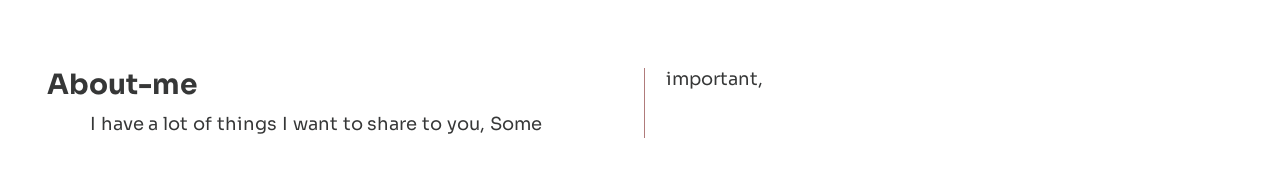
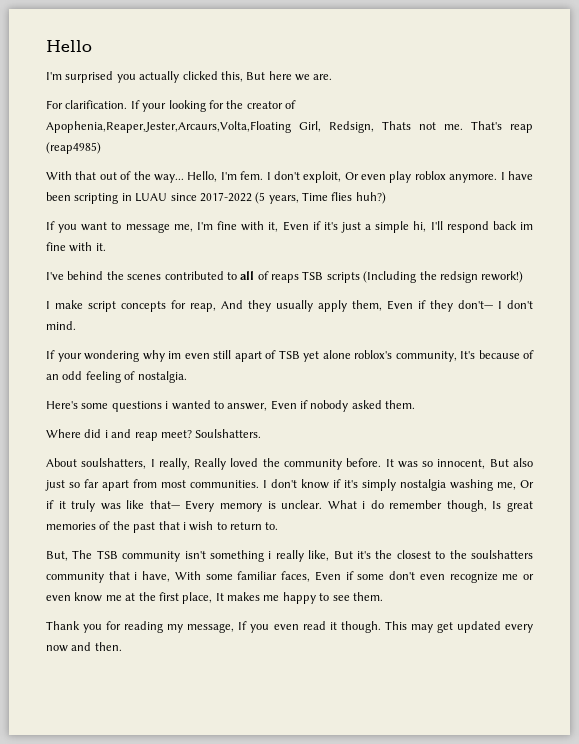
[47,73,197,95] [89,116,543,134] [666,71,763,89] About-me // I have a lot of things I want to share to you, Some important, -> [46,40,92,52] [46,71,333,83] [46,100,296,112] [46,121,533,133] [46,142,101,154] [46,171,534,183] [46,192,386,204] [46,221,533,233] [46,242,106,252] [46,271,524,283] [46,300,533,312] [46,321,76,330] [46,350,534,362] [46,371,187,383] [46,400,416,412] [46,429,262,441] [46,458,533,470] [45,479,534,491] [46,500,533,512] [46,521,279,533] [46,550,533,562] [46,571,535,583] [46,592,383,604] [46,621,533,633] [46,642,122,652] Hello // I'm surprised you actually clicked this, But here we are. // For clarification. If your looking for the creator of Apophenia,Reaper,Jester,Arcaurs,Volta,Floating Girl, Redsign, Thats not me. That's reap (reap4985) // With that out of the way... Hello, I'm fem. I don't exploit, Or even play roblox anymore. I have been scripting in LUAU since 2017-2022 (5 years, Time flies huh?) // If you want to message me, I'm fine with it, Even if it's just a simple hi, I'll respond back im fine with it. // I've behind the scenes contributed to all of reaps TSB scripts (Including the redsign rework!) // I make script concepts for reap, And they usually apply them, Even if they don't— I don't mind. // If your wondering why im even still apart of TSB yet alone roblox's community, It's because of an odd feeling of nostalgia. // Here's some questions i wanted to answer, Even if nobody asked them. // Where did i and reap meet? Soulshatters. // About soulshatters, I really, Really loved the community before. It was so innocent, But also just so far apart from most communities. I don't know if it's simply nostalgia washing me, Or if it truly was like that— Every memory is unclear. What i do remember though, Is great memories of the past that i wish to return to. // But, The TSB community isn't something i really like, But it's the closest to the soulshatters community that i have, With some familiar faces, Even if some don't even recognize me or even know me at the first place, It makes me happy to see them. // Thank you for reading my message, If you even read it though. This may get updated every now and then.

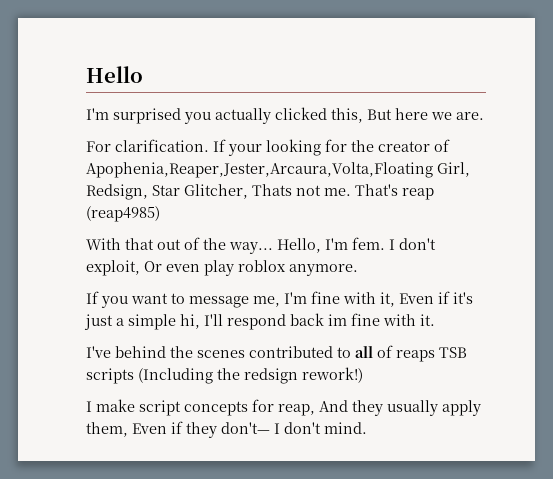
[46,121,291,133] Apophenia,Reaper,Jester,Arcaurs,Volta,Floating -> [86,162,433,178] Apophenia,Reaper,Jester,Arcaura,Volta,Floating
(374, 127) none -> [152,184,248,199] Star Glitcher,
[500,171,534,180] [46,192,386,204] I have been scripting in LUAU since 2017-2022 (5 years, Time flies huh?) -> (358, 270) none
[46,350,534,362] [46,371,187,383] [46,400,416,412] [46,429,262,441] [46,458,533,470] [45,479,534,491] [46,500,533,512] [46,521,279,533] [46,550,533,562] [46,571,535,583] [46,592,383,604] [46,621,533,633] [46,642,122,652] // If your wondering why im even still apart of TSB yet alone roblox's community, It's because of an odd feeling of nostalgia. // Here's some questions i wanted to answer, Even if nobody asked them. // Where did i and reap meet? Soulshatters. // About soulshatters, I really, Really loved the community before. It was so innocent, But also just so far apart from most communities. I don't know if it's simply nostalgia washing me, Or if it truly was like that— Every memory is unclear. What i do remember though, Is great memories of the past that i wish to return to. // But, The TSB community isn't something i really like, But it's the closest to the soulshatters community that i have, With some familiar faces, Even if some don't even recognize me or even know me at the first place, It makes me happy to see them. // Thank you for reading my message, If you even read it though. This may get updated every now and then. -> (367, 428) none

